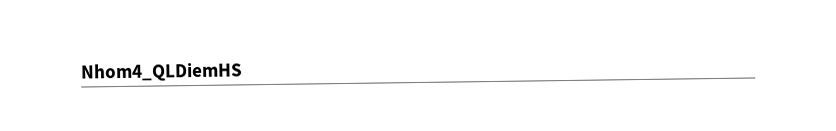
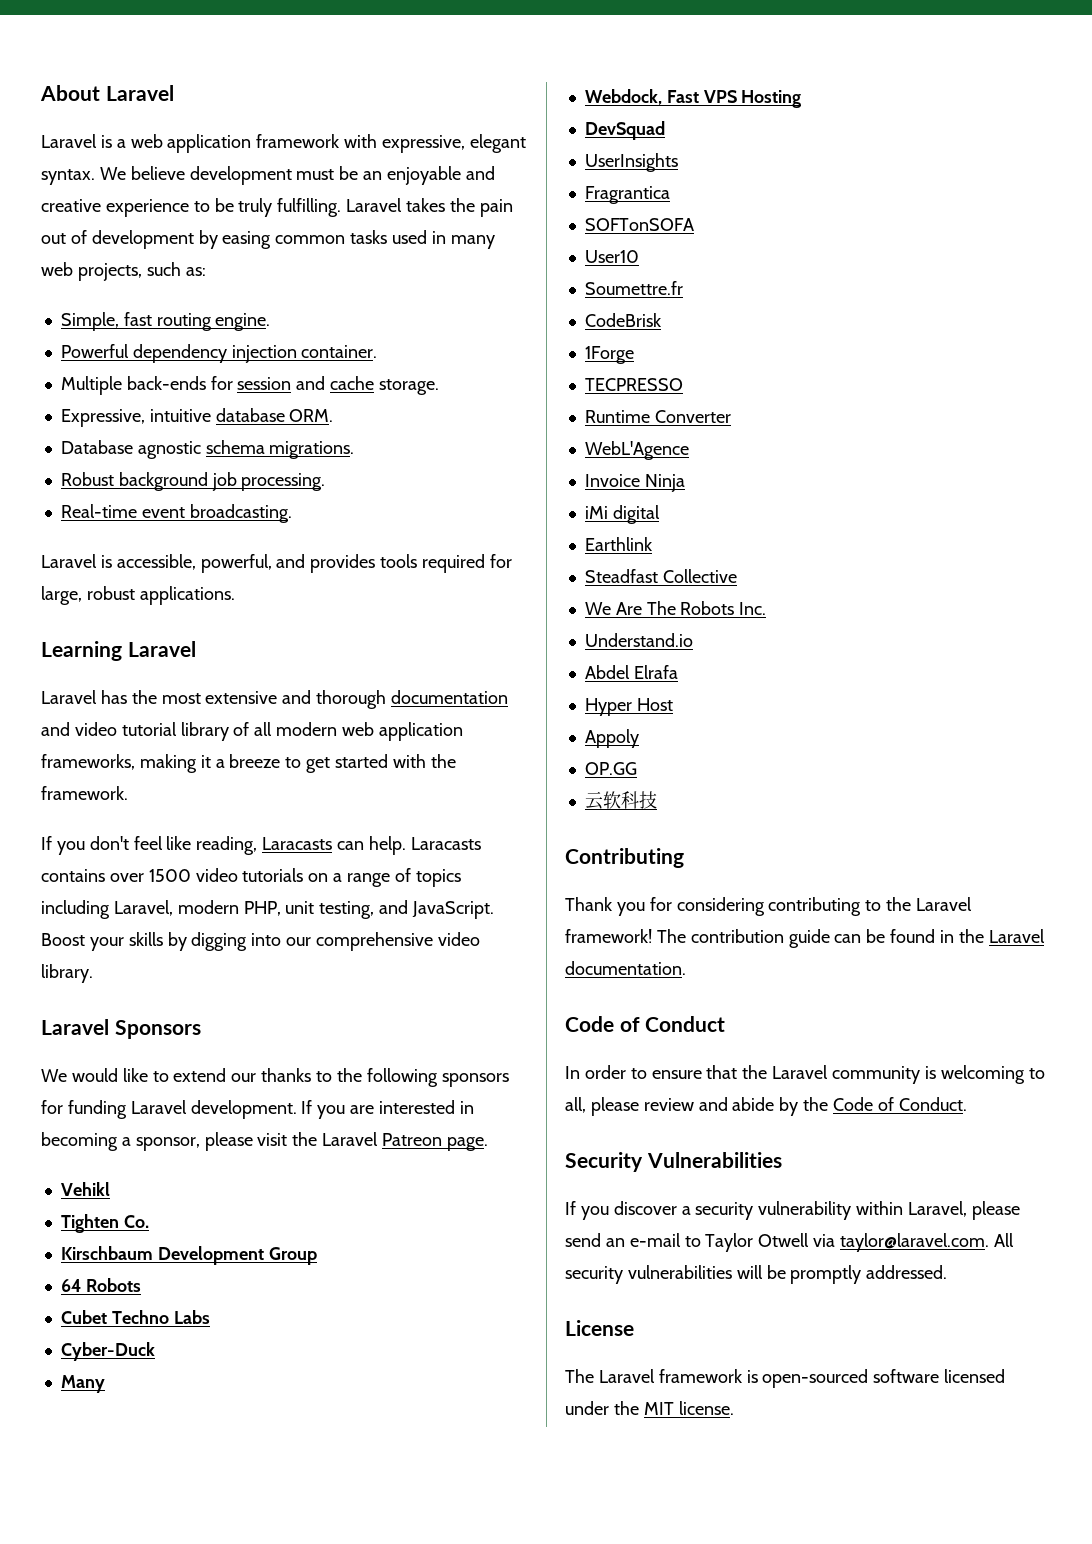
[80,62,243,83] Nhom4_QLDiemHS -> [40,85,174,101] [41,134,526,153] [41,166,495,185] [41,198,513,217] [41,230,495,249] [41,262,206,281] [60,312,271,331] [60,344,378,363] [60,376,439,395] [60,408,334,427] [60,440,355,459] [60,472,326,491] [60,504,292,523] [41,554,512,573] [41,586,235,605] [41,641,196,661] [41,690,509,709] [41,722,463,741] [41,754,456,773] [41,786,128,800] [41,836,481,855] [41,868,461,887] [41,900,495,919] [41,932,480,951] [41,964,93,983] [41,1019,201,1039] [41,1068,509,1087] [41,1100,474,1119] [41,1132,488,1151] [60,1182,110,1196] [60,1214,149,1233] [60,1246,317,1265] [60,1278,141,1292] [60,1310,210,1324] [60,1342,155,1361] [60,1375,105,1393] [584,89,802,108] [584,121,665,140] [584,153,678,172] [584,186,670,204] [584,218,694,231] [584,250,639,263] [584,281,683,295] [584,313,661,327] [584,346,634,364] [584,378,683,391] [584,410,731,423] [584,441,689,460] [584,474,685,492] [584,505,660,524] [584,537,652,551] [584,569,737,583] [584,601,767,615] [584,633,693,647] [584,665,678,679] [584,698,673,716] [584,729,639,748] [584,762,637,775] [584,791,657,810] [565,848,684,868] [565,897,973,916] [565,929,1045,948] [565,961,686,975] [565,1016,726,1032] [565,1065,1045,1084] [565,1097,967,1116] [565,1152,782,1172] [565,1201,1020,1220] [565,1233,1014,1252] [565,1265,948,1284] [565,1320,634,1336] [565,1369,1006,1388] [565,1401,734,1415] About Laravel // Laravel is a web application framework with expressive, elegant syntax. We believe development must be an enjoyable and creative experience to be truly fulfilling. Laravel takes the pain out of development by easing common tasks used in many web projects, such as: // Simple, fast routing engine. // Powerful dependency injection container. // Multiple back-ends for session and cache storage. // Expressive, intuitive database ORM. // Database agnostic schema migrations. // Robust background job processing. // Real-time event broadcasting. // Laravel is accessible, powerful, and provides tools required for large, robust applications. // Learning Laravel // Laravel has the most extensive and thorough documentation and video tutorial library of all modern web application frameworks, making it a breeze to get started with the framework. // If you don't feel like reading, Laracasts can help. Laracasts contains over 1500 video tutorials on a range of topics including Laravel, modern PHP, unit testing, and JavaScript. Boost your skills by digging into our comprehensive video library. // Laravel Sponsors // We would like to extend our thanks to the following sponsors for funding Laravel development. If you are interested in becoming a sponsor, please visit the Laravel Patreon page. // Vehikl // Tighten Co. // Kirschbaum Development Group // 64 Robots // Cubet Techno Labs // Cyber-Duck // Many // Webdock, Fast VPS Hosting // DevSquad // UserInsights // Fragrantica // SOFTonSOFA // User10 // Soumettre.fr // CodeBrisk // 1Forge // TECPRESSO // Runtime Converter // WebL'Agence // Invoice Ninja // iMi digital // Earthlink // Steadfast Collective // We Are The Robots Inc. // Understand.io // Abdel Elrafa // Hyper Host // Appoly // OP.GG // 云软科技 // Contributing // Thank you for considering contributing to the Laravel framework! The contribution guide can be found in the Laravel documentation. // Code of Conduct // In order to ensure that the Laravel community is welcoming to all, please review and abide by the Code of Conduct. // Security Vulnerabilities // If you discover a security vulnerability within Laravel, please send an e-mail to Taylor Otwell via taylor@laravel.com. All security vulnerabilities will be promptly addressed. // License // The Laravel framework is open-sourced software licensed under the MIT license.

